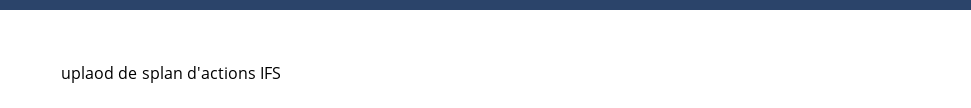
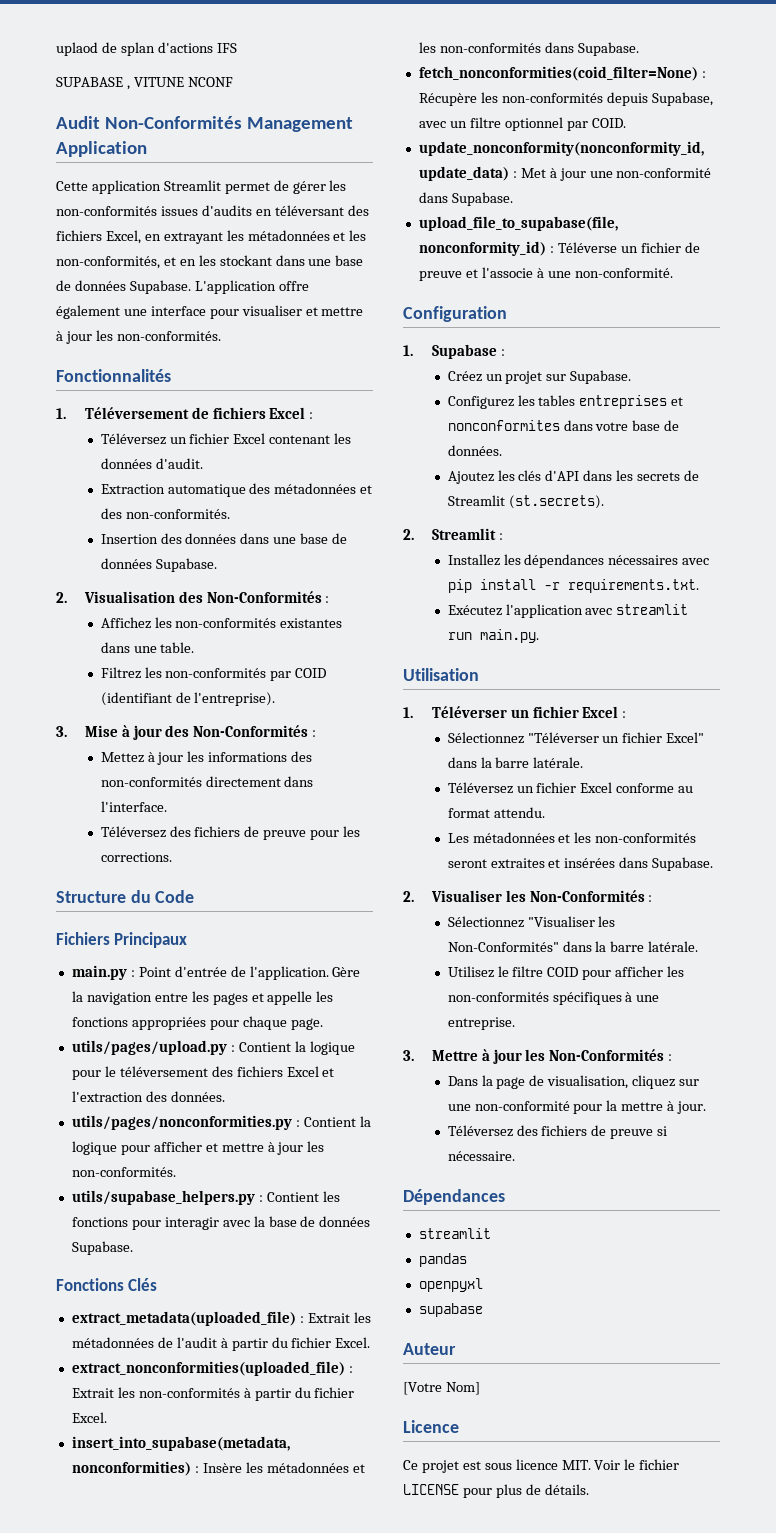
(282, 73) none -> [56,77,233,90] [56,116,354,132] [56,141,147,157] [56,180,347,194] [56,205,369,216] [56,230,367,244] [56,255,364,269] [56,280,309,294] [56,305,364,319] [56,330,221,344] [56,369,171,382] [56,407,314,419] [100,433,352,445] [100,458,203,469] [100,483,373,497] [100,508,230,519] [100,533,348,544] [100,558,217,572] [56,591,330,603] [100,617,343,629] [100,642,195,653] [100,667,327,681] [100,692,276,706] [56,725,317,740] [100,751,313,765] [100,776,314,787] [100,801,167,812] [100,826,361,840] [100,852,172,862] [56,890,195,903] [56,932,188,948] [71,965,361,980] [71,991,334,1005] [71,1016,323,1030] [71,1040,355,1055] [71,1066,335,1080] [71,1091,225,1102] [71,1115,371,1130] [71,1141,325,1155] [71,1167,176,1177] [71,1190,340,1205] [71,1216,371,1230] [71,1241,133,1255] [56,1278,158,1291] [71,1311,371,1326] [71,1337,371,1351] [71,1361,353,1376] [71,1387,355,1401] [71,1412,107,1423] [71,1436,290,1451] [71,1461,365,1476] [418,42,639,56] [418,66,706,81] [418,92,713,106] [418,117,626,131] [418,141,704,156] [418,166,712,181] [418,192,513,206] [418,216,618,231] [418,241,700,256] [418,267,673,281] [403,306,507,322] [403,344,505,359] [447,370,632,384] [447,395,684,409] [447,420,680,431] [447,445,502,456] [447,470,700,484] [447,495,604,509] [403,528,503,540] [447,554,710,568] [447,579,699,593] [447,604,689,618] [447,629,539,643] [403,668,479,681] [403,706,627,718] [447,732,705,744] [447,757,584,768] [447,782,694,794] [447,807,545,818] [447,832,697,843] [447,857,714,871] [403,890,653,902] [447,916,616,928] [447,941,699,952] [447,966,685,980] [447,992,660,1005] [447,1017,515,1030] [403,1049,673,1064] [447,1075,700,1089] [447,1100,707,1114] [447,1125,668,1139] [447,1151,515,1161] [403,1189,505,1205] [418,1228,491,1239] [418,1253,467,1267] [418,1278,483,1292] [418,1303,483,1317] [403,1343,456,1355] [403,1382,480,1395] [403,1420,459,1433] [403,1459,680,1473] [403,1484,589,1498] // SUPABASE , VITUNE NCONF // Audit Non-Conformités Management Application // Cette application Streamlit permet de gérer les non-conformités issues d'audits en téléversant des fichiers Excel, en extrayant les métadonnées et les non-conformités, et en les stockant dans une base de données Supabase. L'application offre également une interface pour visualiser et mettre à jour les non-conformités. // Fonctionnalités // 1. Téléversement de fichiers Excel : // Téléversez un fichier Excel contenant les données d'audit. // Extraction automatique des métadonnées et des non-conformités. // Insertion des données dans une base de données Supabase. // 2. Visualisation des Non-Conformités : // Affichez les non-conformités existantes dans une table. // Filtrez les non-conformités par COID (identifiant de l'entreprise). // 3. Mise à jour des Non-Conformités : // Mettez à jour les informations des non-conformités directement dans l'interface. // Téléversez des fichiers de preuve pour les corrections. // Structure du Code // Fichiers Principaux // main.py : Point d'entrée de l'application. Gère la navigation entre les pages et appelle les fonctions appropriées pour chaque page. // utils/pages/upload.py : Contient la logique pour le téléversement des fichiers Excel et l'extraction des données. // utils/pages/nonconformities.py : Contient la logique pour afficher et mettre à jour les non-conformités. // utils/supabase_helpers.py : Contient les fonctions pour interagir avec la base de données Supabase. // Fonctions Clés // extract_metadata(uploaded_file) : Extrait les métadonnées de l'audit à partir du fichier Excel. // extract_nonconformities(uploaded_file) : Extrait les non-conformités à partir du fichier Excel. // insert_into_supabase(metadata, nonconformities) : Insère les métadonnées et les non-conformités dans Supabase. // fetch_nonconformities(coid_filter=None) : Récupère les non-conformités depuis Supabase, avec un filtre optionnel par COID. // update_nonconformity(nonconformity_id, update_data) : Met à jour une non-conformité dans Supabase. // upload_file_to_supabase(file, nonconformity_id) : Téléverse un fichier de preuve et l'associe à une non-conformité. // Configuration // 1. Supabase : // Créez un projet sur Supabase. // Configurez les tables entreprises et nonconformites dans votre base de données. // Ajoutez les clés d'API dans les secrets de Streamlit (st.secrets). // 2. Streamlit : // Installez les dépendances nécessaires avec pip install -r requirements.txt. // Exécutez l'application avec streamlit run main.py. // Utilisation // 1. Téléverser un fichier Excel : // Sélectionnez "Téléverser un fichier Excel" dans la barre latérale. // Téléversez un fichier Excel conforme au format attendu. // Les métadonnées et les non-conformités seront extraites et insérées dans Supabase. // 2. Visualiser les Non-Conformités : // Sélectionnez "Visualiser les Non-Conformités" dans la barre latérale. // Utilisez le filtre COID pour afficher les non-conformités spécifiques à une entreprise. // 3. Mettre à jour les Non-Conformités : // Dans la page de visualisation, cliquez sur une non-conformité pour la mettre à jour. // Téléversez des fichiers de preuve si nécessaire. // Dépendances // streamlit // pandas // openpyxl // supabase // Auteur // [Votre Nom] // Licence // Ce projet est sous licence MIT. Voir le fichier LICENSE pour plus de détails.

